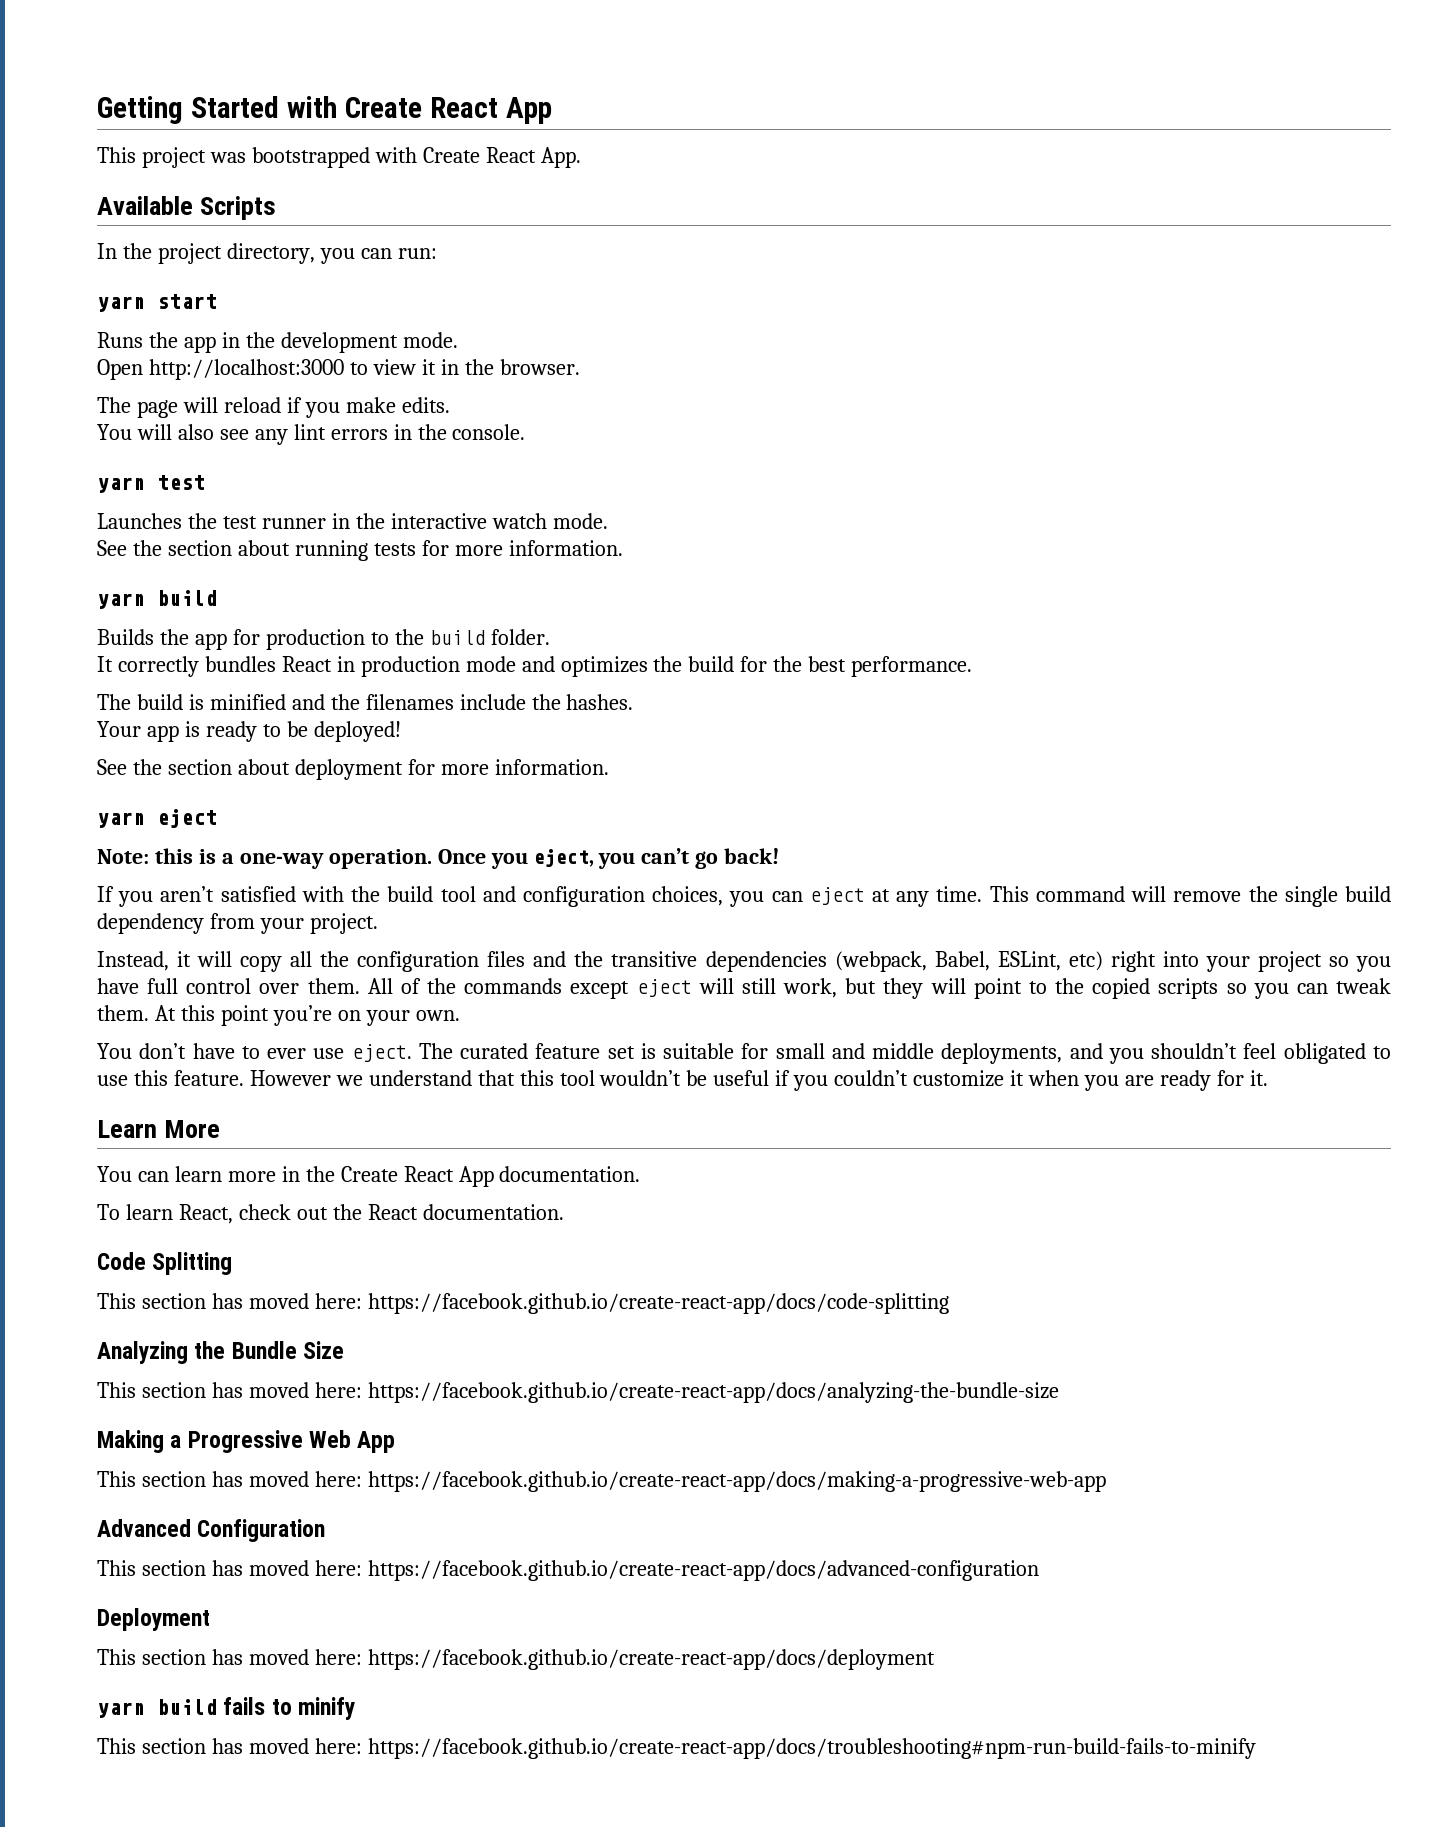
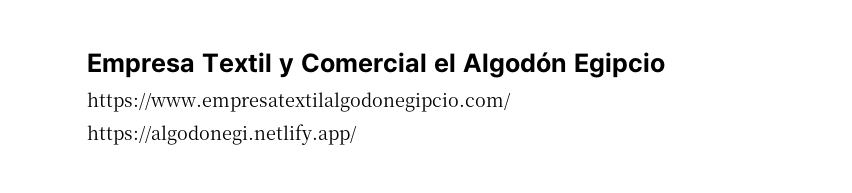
[97,96,552,124] [97,147,581,168] [97,196,277,220] [97,243,437,264] [97,294,217,312] [97,332,458,353] [97,359,580,380] [97,397,450,418] [97,424,526,445] [97,475,205,493] [97,513,608,529] [97,540,623,561] [97,590,217,609] [97,629,550,650] [97,656,973,677] [97,694,634,710] [97,721,401,742] [97,759,609,780] [97,809,217,828] [97,848,780,869] [97,886,1392,907] [97,913,378,934] [97,951,1391,972] [97,978,1392,999] [97,1005,460,1026] [97,1043,1392,1064] [97,1070,1268,1091] [97,1120,221,1138] [97,1166,641,1187] [97,1204,564,1224] [97,1252,233,1275] [97,1293,949,1314] [97,1341,345,1364] [97,1382,1059,1403] [97,1430,396,1453] [97,1471,1106,1492] [97,1519,326,1542] [97,1560,1039,1581] [97,1608,210,1631] [97,1649,935,1670] [97,1697,356,1720] [97,1738,1256,1759] Getting Started with Create React App // This project was bootstrapped with Create React App. // Available Scripts // In the project directory, you can run: // yarn start // Runs the app in the development mode. // Open http://localhost:3000 to view it in the browser. // The page will reload if you make edits. // You will also see any lint errors in the console. // yarn test // Launches the test runner in the interactive watch mode. // See the section about running tests for more information. // yarn build // Builds the app for production to the build folder. // It correctly bundles React in production mode and optimizes the build for the best performance. // The build is minified and the filenames include the hashes. // Your app is ready to be deployed! // See the section about deployment for more information. // yarn eject // Note: this is a one-way operation. Once you eject, you can’t go back! // If you aren’t satisfied with the build tool and configuration choices, you can eject at any time. This command will remove the single build dependency from your project. // Instead, it will copy all the configuration files and the transitive dependencies (webpack, Babel, ESLint, etc) right into your project so you have full control over them. All of the commands except eject will still work, but they will point to the copied scripts so you can tweak them. At this point you’re on your own. // You don’t have to ever use eject. The curated feature set is suitable for small and middle deployments, and you shouldn’t feel obligated to use this feature. However we understand that this tool wouldn’t be useful if you couldn’t customize it when you are ready for it. // Learn More // You can learn more in the Create React App documentation. // To learn React, check out the React documentation. // Code Splitting // This section has moved here: https://facebook.github.io/create-react-app/docs/code-splitting // Analyzing the Bundle Size // This section has moved here: https://facebook.github.io/create-react-app/docs/analyzing-the-bundle-size // Making a Progressive Web App // This section has moved here: https://facebook.github.io/create-react-app/docs/making-a-progressive-web-app // Advanced Configuration // This section has moved here: https://facebook.github.io/create-react-app/docs/advanced-configuration // Deployment // This section has moved here: https://facebook.github.io/create-react-app/docs/deployment // yarn build fails to minify // This section has moved here: https://facebook.github.io/create-react-app/docs/troubleshooting#npm-run-build-fails-to-minify -> [87,52,666,78] [87,92,511,112] [87,124,357,145] Empresa Textil y Comercial el Algodón Egipcio // https://www.empresatextilalgodonegipcio.com/ // https://algodonegi.netlify.app/

